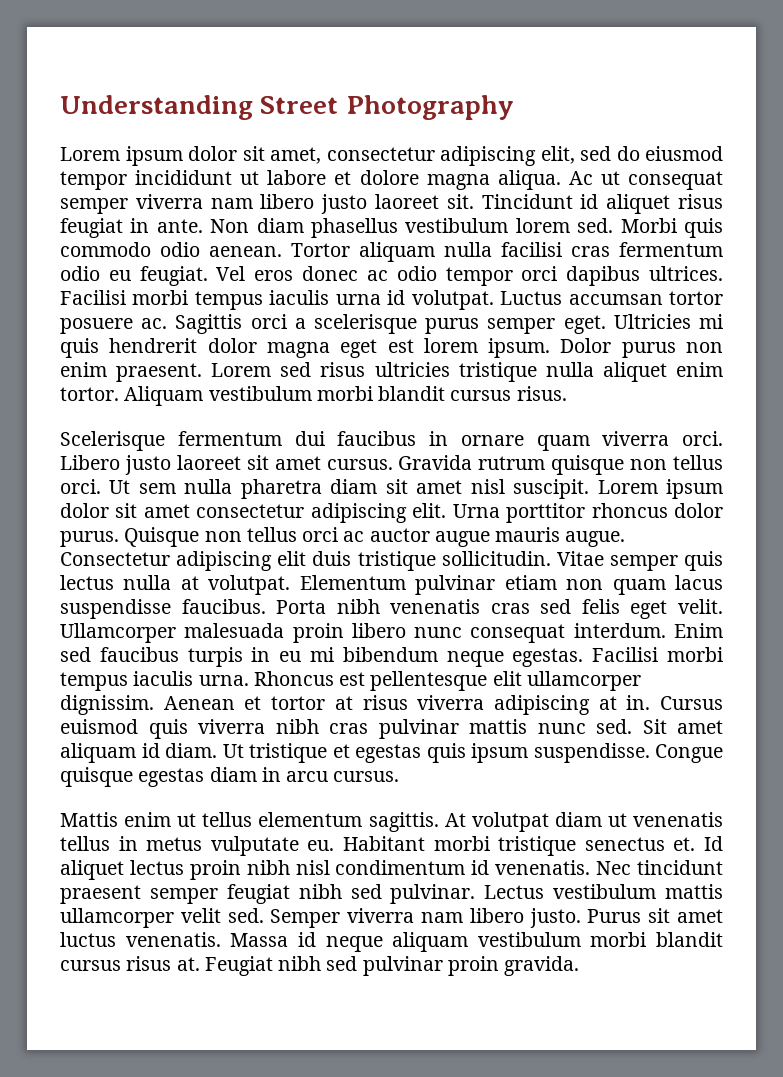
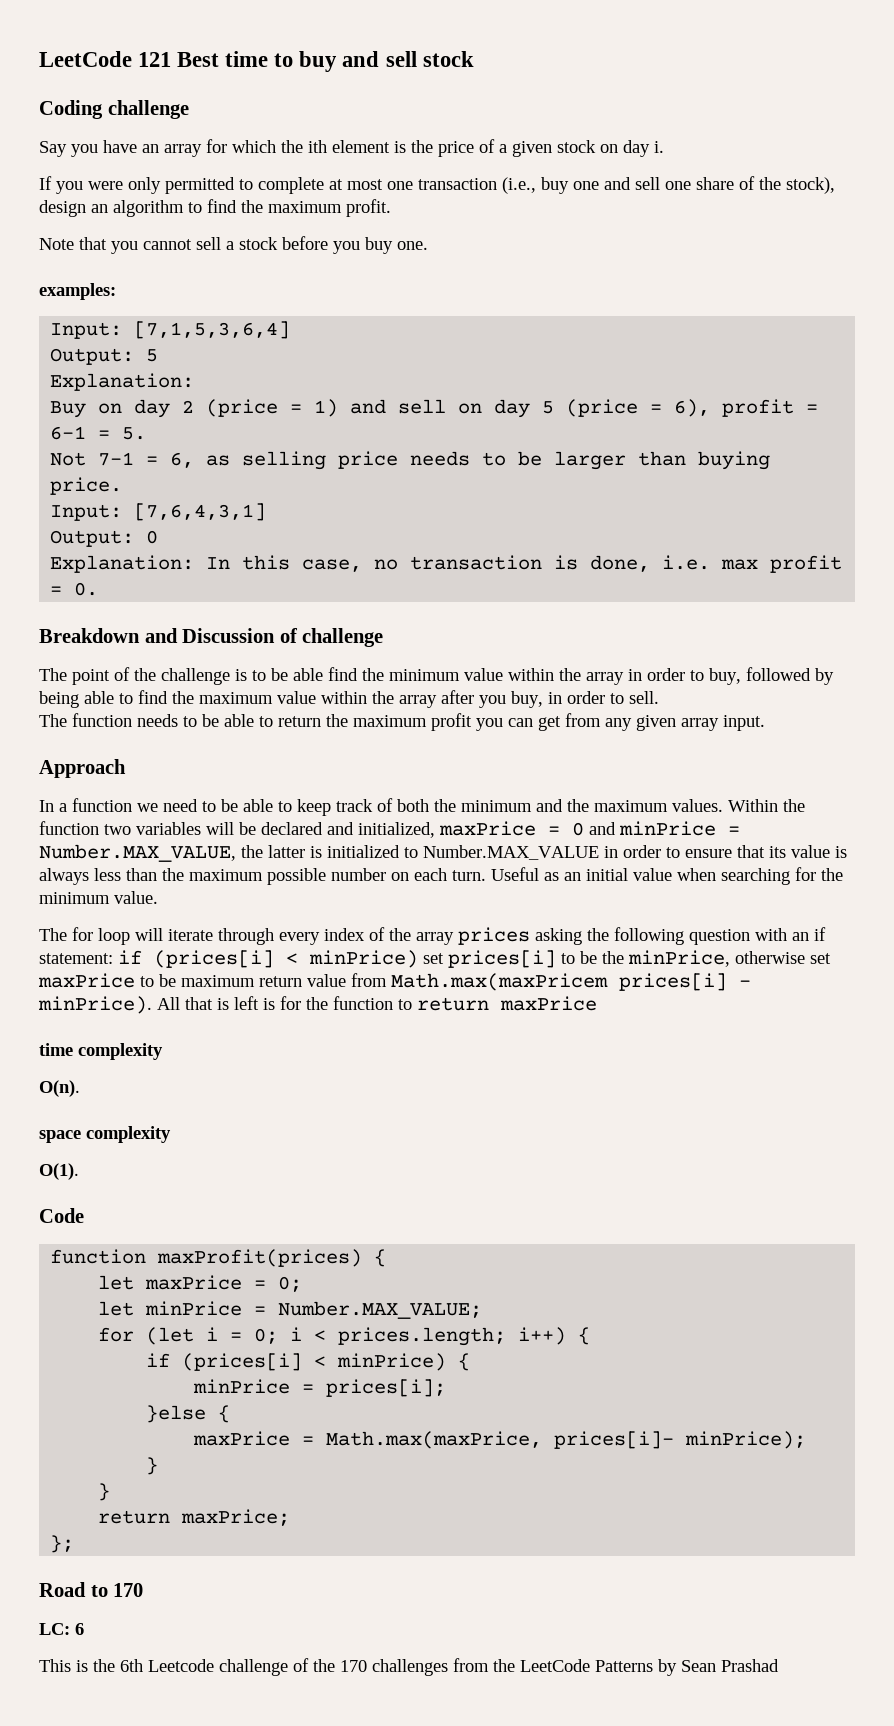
[60,95,514,120] [60,146,723,166] [60,170,724,190] [60,194,723,214] [60,218,723,238] [60,242,723,262] [60,266,723,286] [60,290,724,310] [60,314,723,334] [60,338,723,358] [60,362,723,382] [60,386,567,406] [60,431,723,451] [60,455,723,475] [60,479,723,499] [60,503,724,523] [60,527,626,547] [60,551,723,571] [60,575,724,595] [60,599,723,619] [60,623,723,643] [60,647,723,667] [60,671,641,691] [60,695,723,715] [60,719,723,739] [60,743,723,763] [60,767,400,787] [60,812,724,832] [60,836,724,856] [60,860,724,880] [60,884,723,904] [60,908,723,928] [60,932,723,952] [60,956,580,976] Understanding Street Photography // Lorem ipsum dolor sit amet, consectetur adipiscing elit, sed do eiusmod tempor incididunt ut labore et dolore magna aliqua. Ac ut consequat semper viverra nam libero justo laoreet sit. Tincidunt id aliquet risus feugiat in ante. Non diam phasellus vestibulum lorem sed. Morbi quis commodo odio aenean. Tortor aliquam nulla facilisi cras fermentum odio eu feugiat. Vel eros donec ac odio tempor orci dapibus ultrices. Facilisi morbi tempus iaculis urna id volutpat. Luctus accumsan tortor posuere ac. Sagittis orci a scelerisque purus semper eget. Ultricies mi quis hendrerit dolor magna eget est lorem ipsum. Dolor purus non enim praesent. Lorem sed risus ultricies tristique nulla aliquet enim tortor. Aliquam vestibulum morbi blandit cursus risus. // Scelerisque fermentum dui faucibus in ornare quam viverra orci. Libero justo laoreet sit amet cursus. Gravida rutrum quisque non tellus orci. Ut sem nulla pharetra diam sit amet nisl suscipit. Lorem ipsum dolor sit amet consectetur adipiscing elit. Urna porttitor rhoncus dolor purus. Quisque non tellus orci ac auctor augue mauris augue. Consectetur adipiscing elit duis tristique sollicitudin. Vitae semper quis lectus nulla at volutpat. Elementum pulvinar etiam non quam lacus suspendisse faucibus. Porta nibh venenatis cras sed felis eget velit. Ullamcorper malesuada proin libero nunc consequat interdum. Enim sed faucibus turpis in eu mi bibendum neque egestas. Facilisi morbi tempus iaculis urna. Rhoncus est pellentesque elit ullamcorper dignissim. Aenean et tortor at risus viverra adipiscing at in. Cursus euismod quis viverra nibh cras pulvinar mattis nunc sed. Sit amet aliquam id diam. Ut tristique et egestas quis ipsum suspendisse. Congue quisque egestas diam in arcu cursus. // Mattis enim ut tellus elementum sagittis. At volutpat diam ut venenatis tellus in metus vulputate eu. Habitant morbi tristique senectus et. Id aliquet lectus proin nibh nisl condimentum id venenatis. Nec tincidunt praesent semper feugiat nibh sed pulvinar. Lectus vestibulum mattis ullamcorper velit sed. Semper viverra nam libero justo. Purus sit amet luctus venenatis. Massa id neque aliquam vestibulum morbi blandit cursus risus at. Feugiat nibh sed pulvinar proin gravida. -> [39,51,474,72] [39,100,189,119] [39,139,664,157] [39,176,835,194] [39,199,391,217] [39,236,428,254] [39,283,116,300] [50,321,291,339] [50,348,159,365] [50,373,195,391] [50,399,819,418] [50,426,147,440] [50,451,771,470] [50,477,123,495] [50,503,267,521] [50,530,159,547] [50,555,843,573] [50,582,99,596] [39,628,384,647] [39,667,834,685] [39,690,659,708] [39,713,765,731] [39,759,126,778] [39,798,805,816] [39,821,740,838] [39,844,847,862] [39,867,843,885] [39,891,158,904] [39,927,826,945] [39,950,831,968] [38,973,751,991] [38,996,597,1014] [39,1043,163,1060] [39,1080,80,1097] [39,1126,171,1143] [39,1163,79,1180] [39,1208,84,1223] [50,1249,387,1267] [98,1275,303,1292] [98,1301,483,1319] [98,1327,591,1346] [146,1353,471,1371] [193,1379,447,1397] [146,1405,231,1423] [193,1431,807,1449] [146,1457,159,1475] [98,1483,111,1501] [98,1509,291,1526] [50,1535,75,1553] [39,1582,144,1597] [39,1623,84,1635] [39,1658,779,1676] LeetCode 121 Best time to buy and sell stock // Coding challenge // Say you have an array for which the ith element is the price of a given stock on day i. // If you were only permitted to complete at most one transaction (i.e., buy one and sell one share of the stock), design an algorithm to find the maximum profit. // Note that you cannot sell a stock before you buy one. // examples: // Input: [7,1,5,3,6,4] // Output: 5 // Explanation: // Buy on day 2 (price = 1) and sell on day 5 (price = 6), profit = 6-1 = 5. // Not 7-1 = 6, as selling price needs to be larger than buying price. // Input: [7,6,4,3,1] // Output: 0 // Explanation: In this case, no transaction is done, i.e. max profit = 0. // Breakdown and Discussion of challenge // The point of the challenge is to be able find the minimum value within the array in order to buy, followed by being able to find the maximum value within the array after you buy, in order to sell. // The function needs to be able to return the maximum profit you can get from any given array input. // Approach // In a function we need to be able to keep track of both the minimum and the maximum values. Within the function two variables will be declared and initialized, maxPrice = 0 and minPrice = Number.MAX_VALUE, the latter is initialized to Number.MAX_VALUE in order to ensure that its value is always less than the maximum possible number on each turn. Useful as an initial value when searching for the minimum value. // The for loop will iterate through every index of the array prices asking the following question with an if statement: if (prices[i] < minPrice) set prices[i] to be the minPrice, otherwise set maxPrice to be maximum return value from Math.max(maxPricem prices[i] - minPrice). All that is left is for the function to return maxPrice // time complexity // O(n). // space complexity // O(1). // Code // function maxProfit(prices) { // let maxPrice = 0; // let minPrice = Number.MAX_VALUE; // for (let i = 0; i < prices.length; i++) { // if (prices[i] < minPrice) { // minPrice = prices[i]; // }else { // maxPrice = Math.max(maxPrice, prices[i]- minPrice); // } // } // return maxPrice; // }; // Road to 170 // LC: 6 // This is the 6th Leetcode challenge of the 170 challenges from the LeetCode Patterns by Sean Prashad

